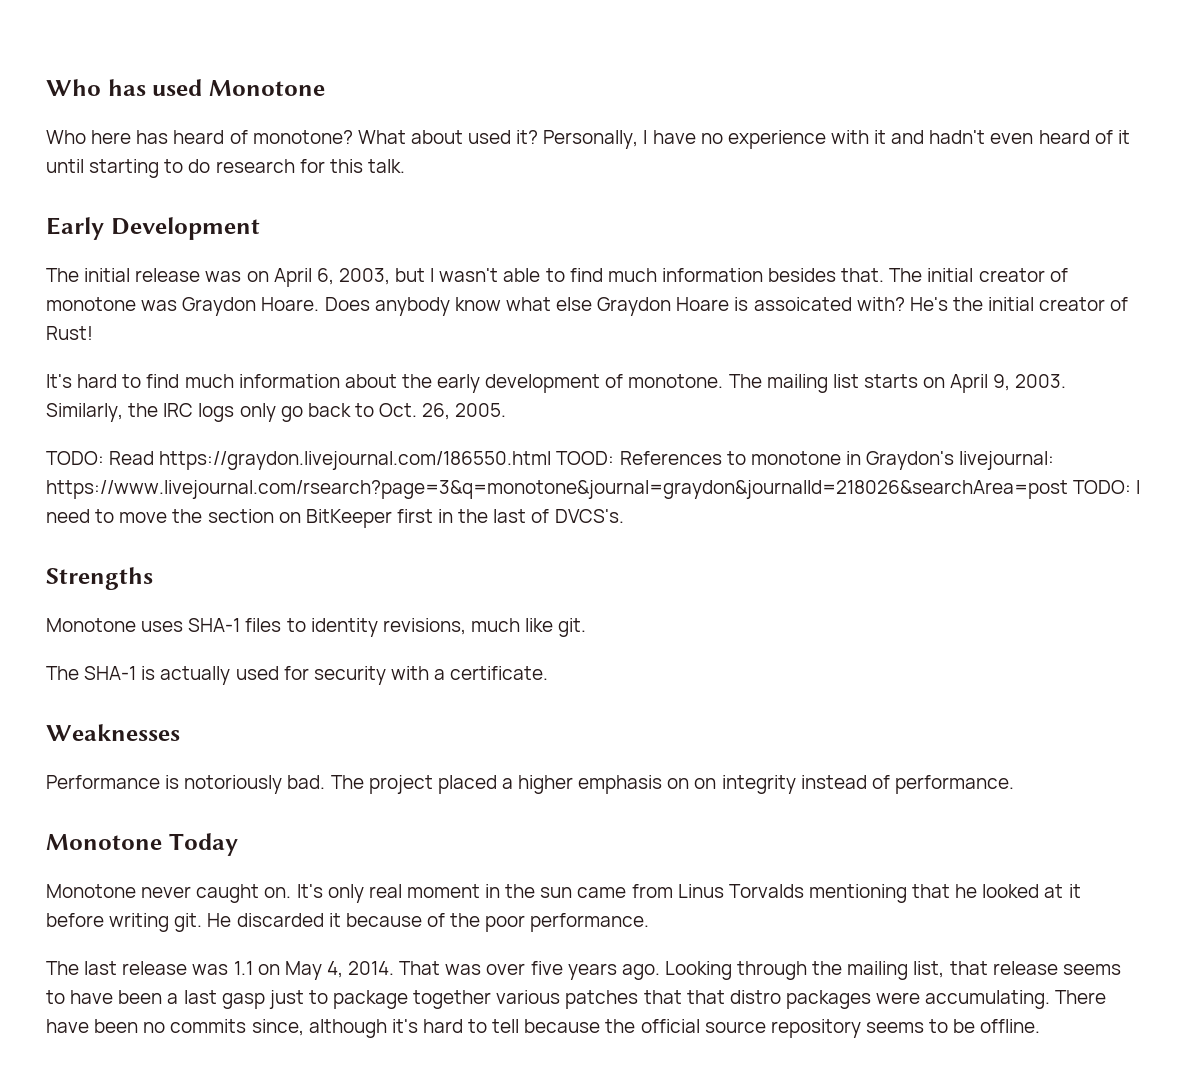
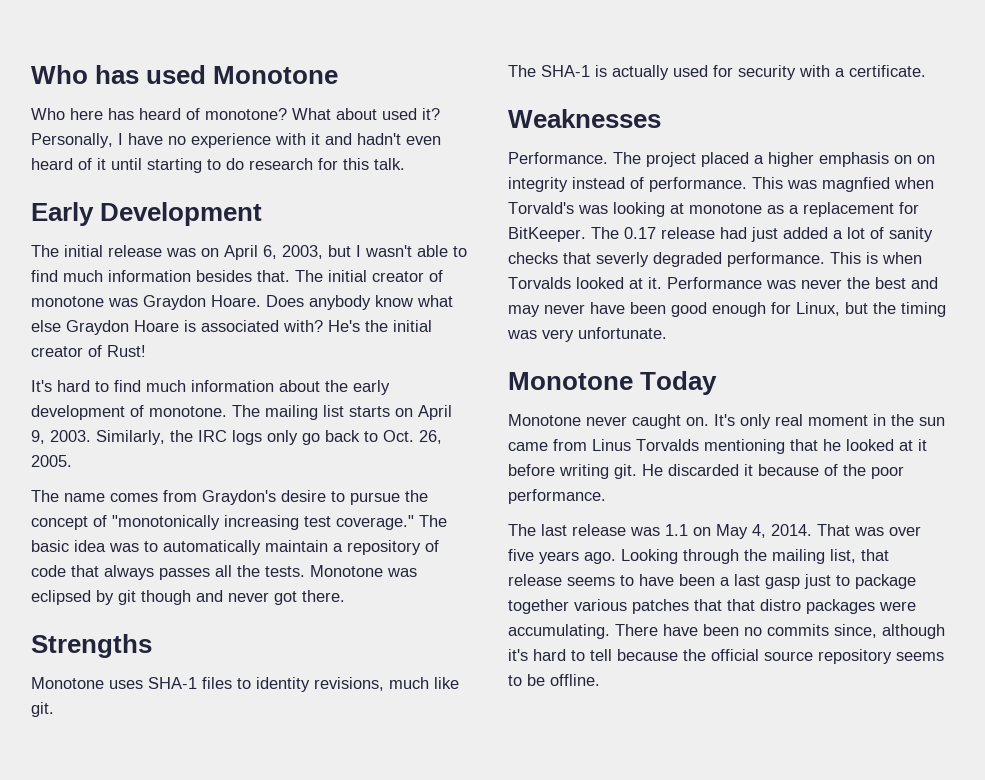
[753,297,852,311] assoicated -> [201,320,279,332] associated
[46,451,1055,470] [46,480,1141,499] [46,509,624,528] TODO: Read https://graydon.livejournal.com/186550.html TOOD: References to monotone in Graydon's livejournal: https://www.livejournal.com/rsearch?page=3&q=monotone&journal=graydon&journalId=218026&searchArea=post TODO: I need to move the section on BitKeeper first in the last of DVCS's. -> [31,490,428,505] [31,515,447,530] [31,540,439,555] [31,565,417,580] [31,590,345,605] The name comes from Graydon's desire to pursue the concept of "monotonically increasing test coverage." The basic idea was to automatically maintain a repository of code that always passes all the tests. Monotone was eclipsed by git though and never got there.
[46,775,326,794] Performance is notoriously bad. -> [508,152,608,164] Performance.
(1014, 784) none -> [752,177,934,192] [508,202,919,217] [508,227,933,242] [508,252,922,267] [508,277,938,289] [508,302,946,317] [507,327,667,342] This was magnfied when Torvald's was looking at monotone as a replacement for BitKeeper. The 0.17 release had just added a lot of sanity checks that severly degraded performance. This is when Torvalds looked at it. Performance was never the best and may never have been good enough for Linux, but the timing was very unfortunate.

